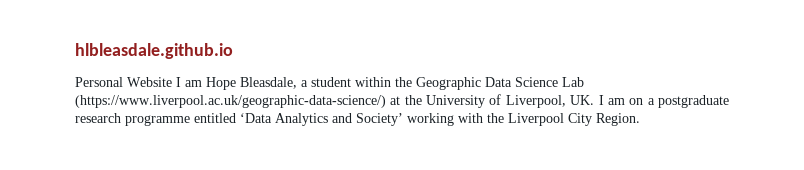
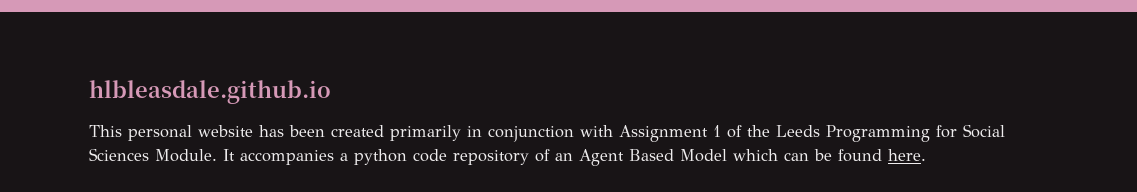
[75,77,584,90] [75,94,730,108] [75,113,640,126] Personal Website I am Hope Bleasdale, a student within the Geographic Data Science Lab (https://www.liverpool.ac.uk/geographic-data-science/) at the University of Liverpool, UK. I am on a postgraduate research programme entitled ‘Data Analytics and Society’ working with the Liverpool City Region. -> [89,124,1005,142] [89,148,926,166] This personal website has been created primarily in conjunction with Assignment 1 of the Leeds Programming for Social Sciences Module. It accompanies a python code repository of an Agent Based Model which can be found here.

